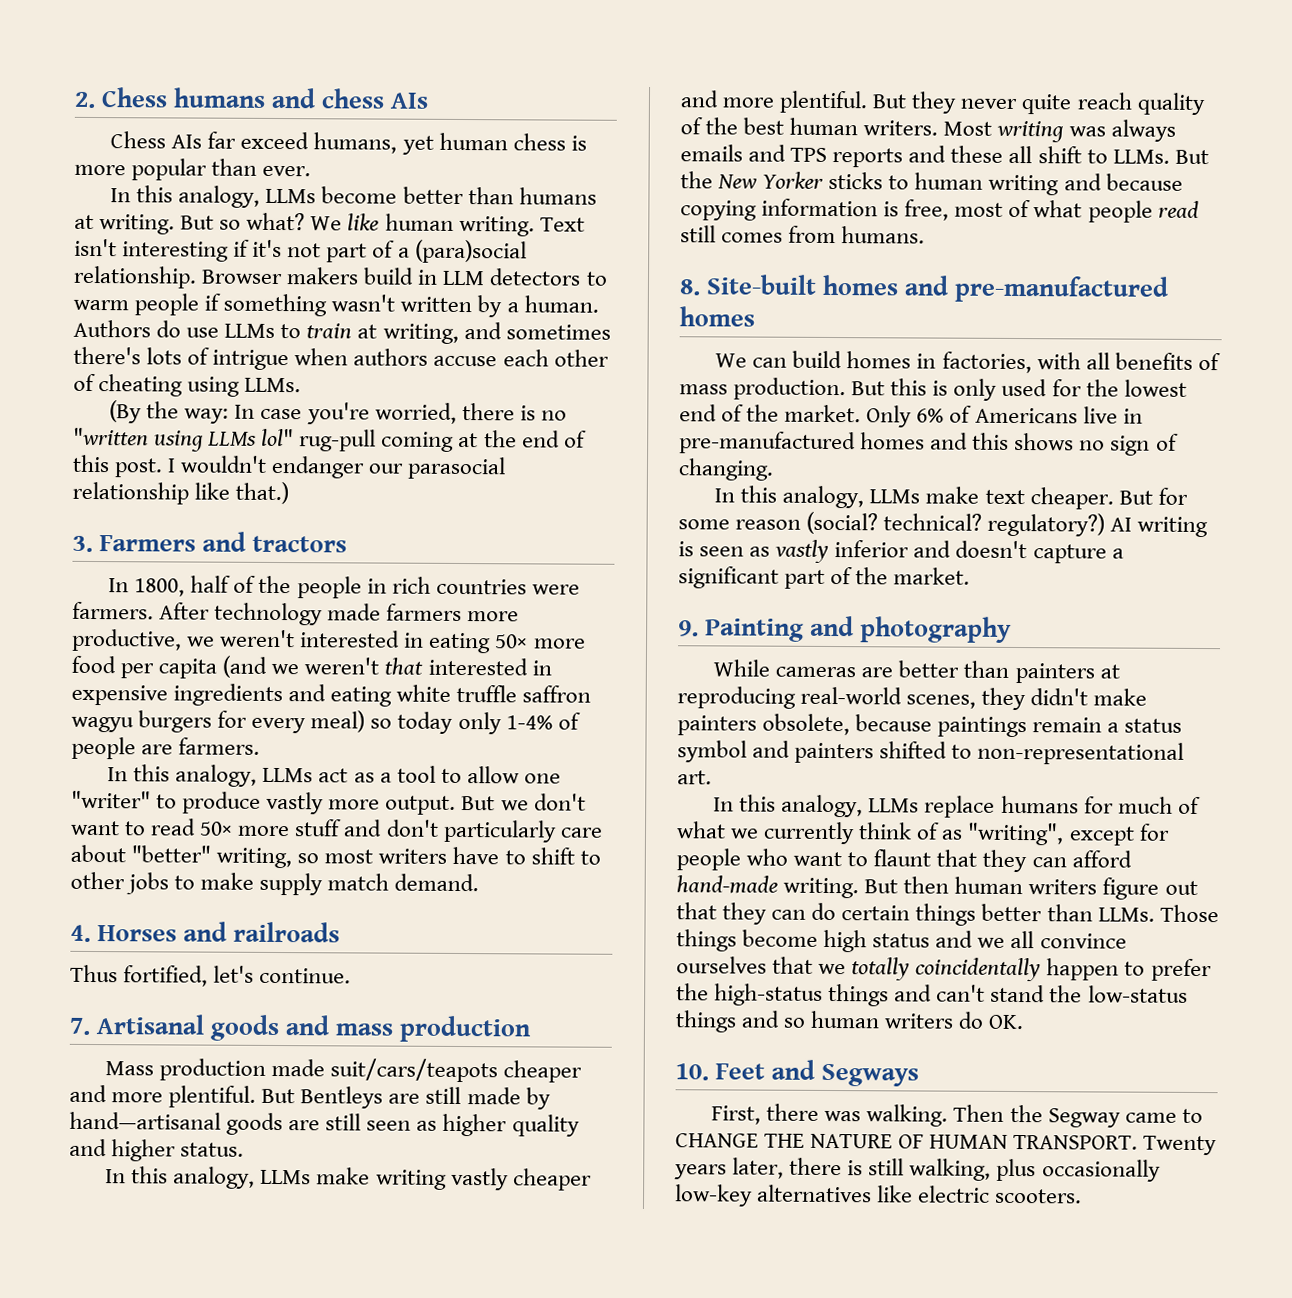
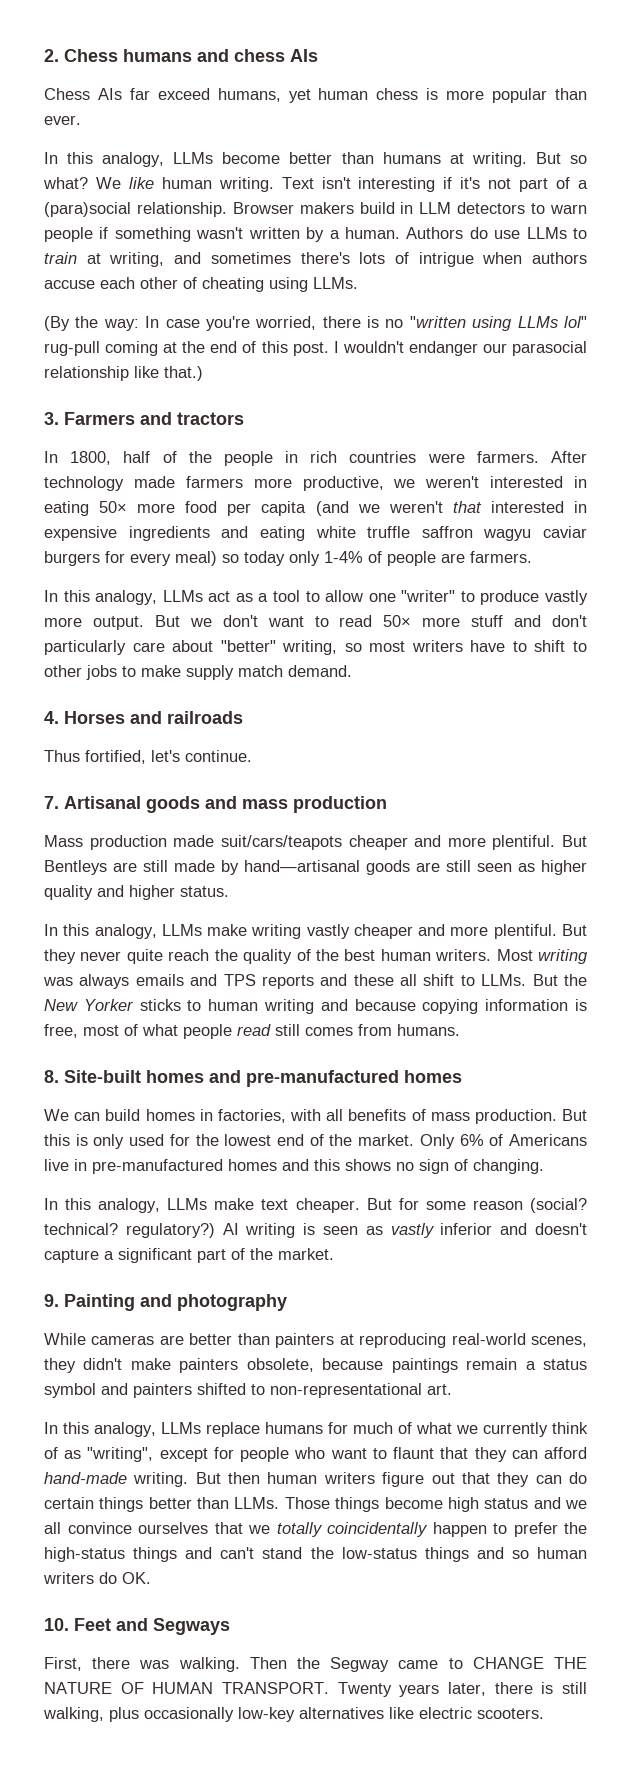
[73,299,129,311] warm -> [550,204,588,214] warn
(134, 724) none -> [543,526,587,538] caviar
(1133, 101) none -> [214,949,238,961] the

